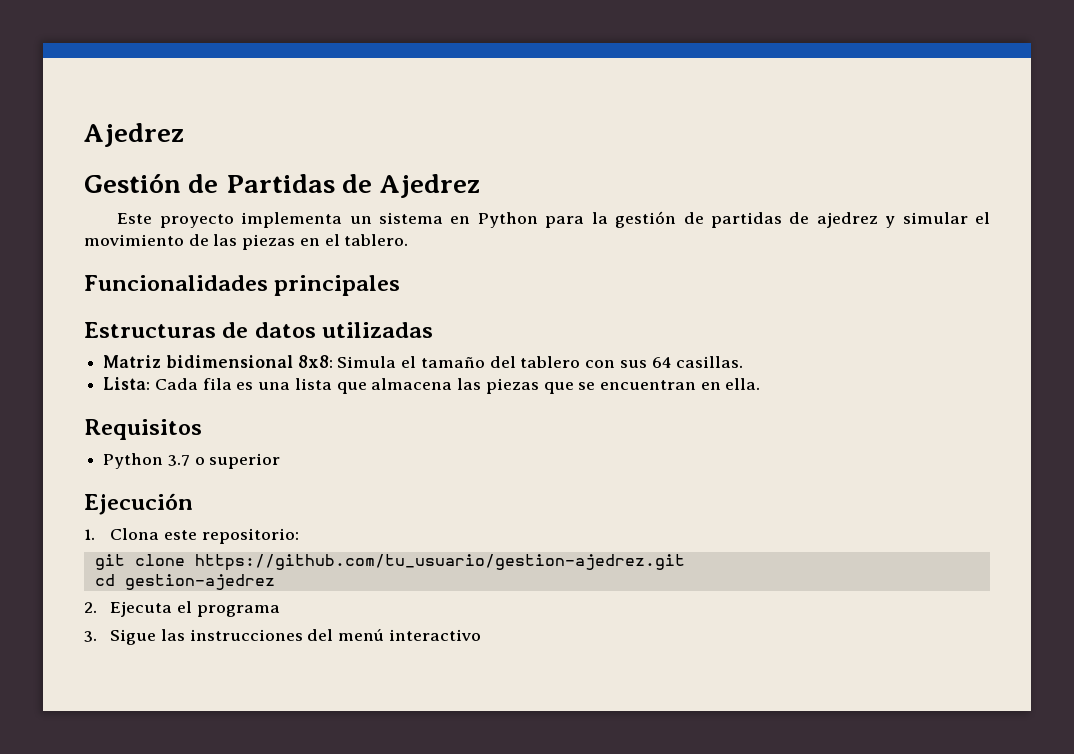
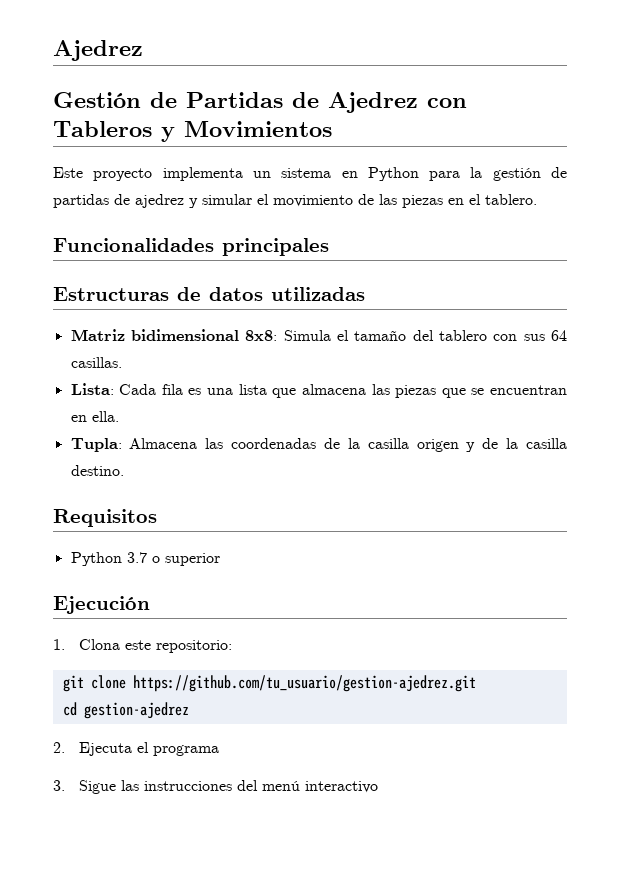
(480, 186) none -> [427,98,467,108] [53,121,332,142] con Tableros y Movimientos
(761, 384) none -> [70,438,568,452] [70,465,124,476] // Tupla: Almacena las coordenadas de la casilla origen y de la casilla destino.

